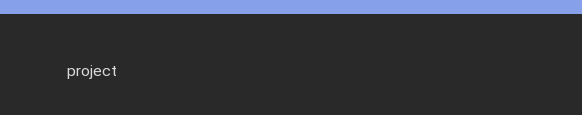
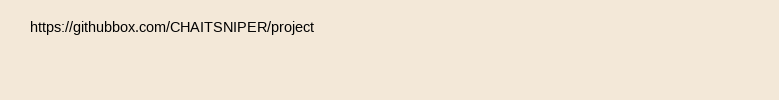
[67,65,117,79] project -> [30,21,314,35] https://githubbox.com/CHAITSNIPER/project

